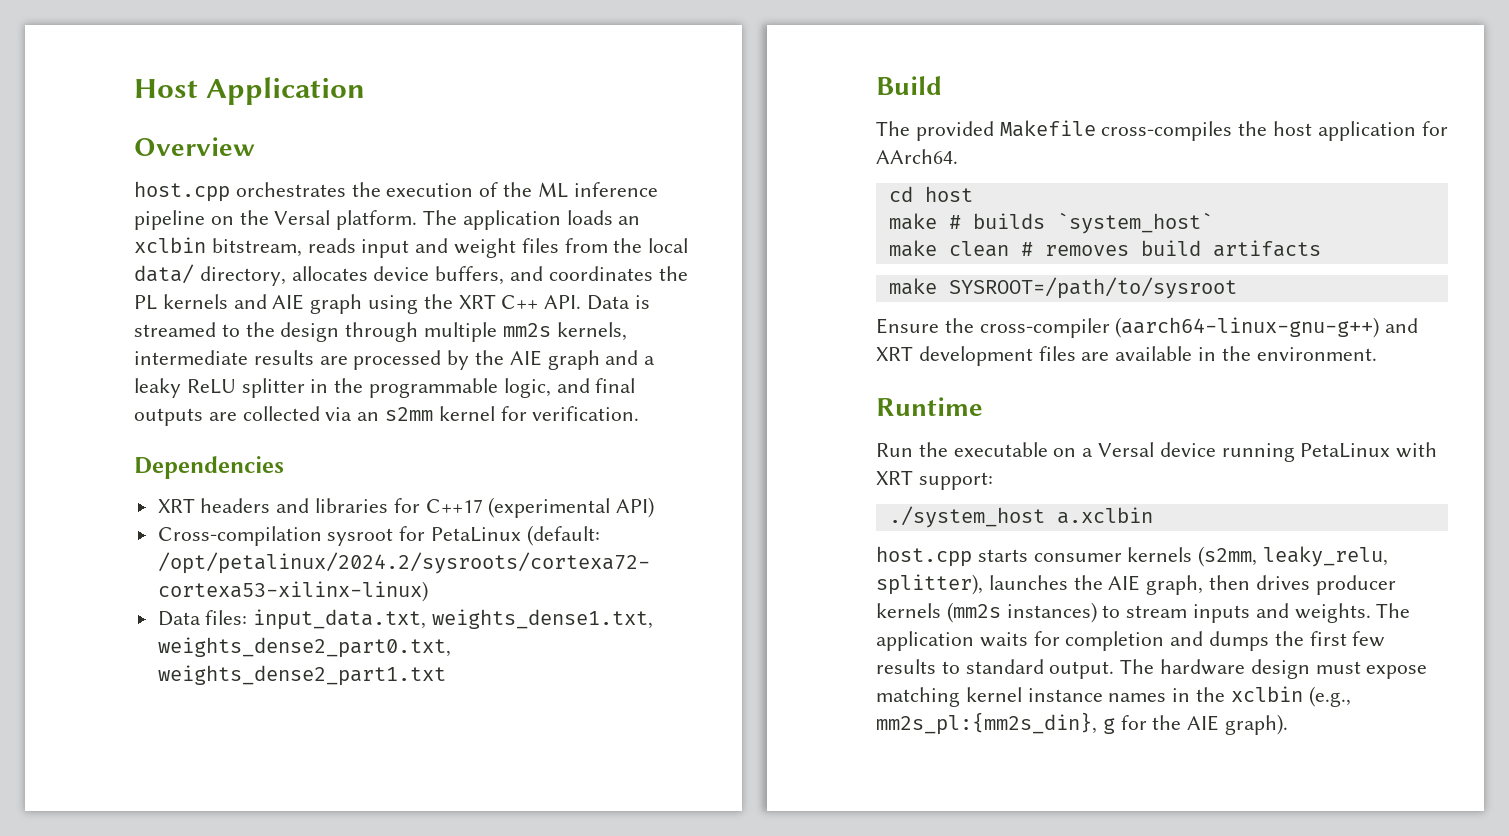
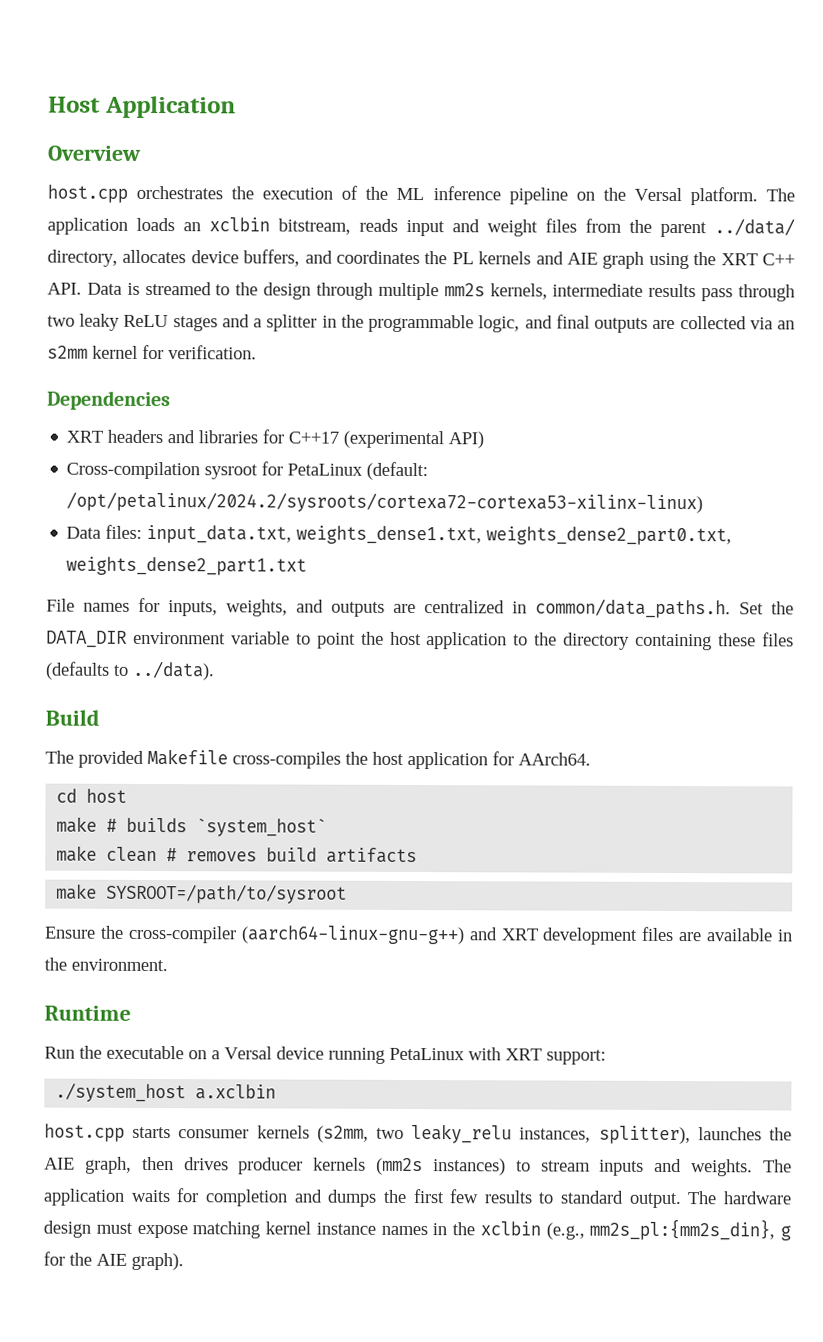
[648,238,689,253] [134,264,194,284] local data/ -> [660,218,795,238] parent ../data/
[319,350,656,370] [134,378,236,398] are processed by the AIE graph and a leaky ReLU -> [701,284,795,302] [47,313,263,332] pass through two leaky ReLU stages and a
(446, 675) none -> [46,597,794,619] [46,630,794,651] [45,660,215,681] // File names for inputs, weights, and outputs are centralized in common/data_paths.h. Set the DATA_DIR environment variable to point the host application to the directory containing these files (defaults to ../data).
[1263,546,1389,567] leaky_relu, -> [376,1124,592,1144] two leaky_relu instances,

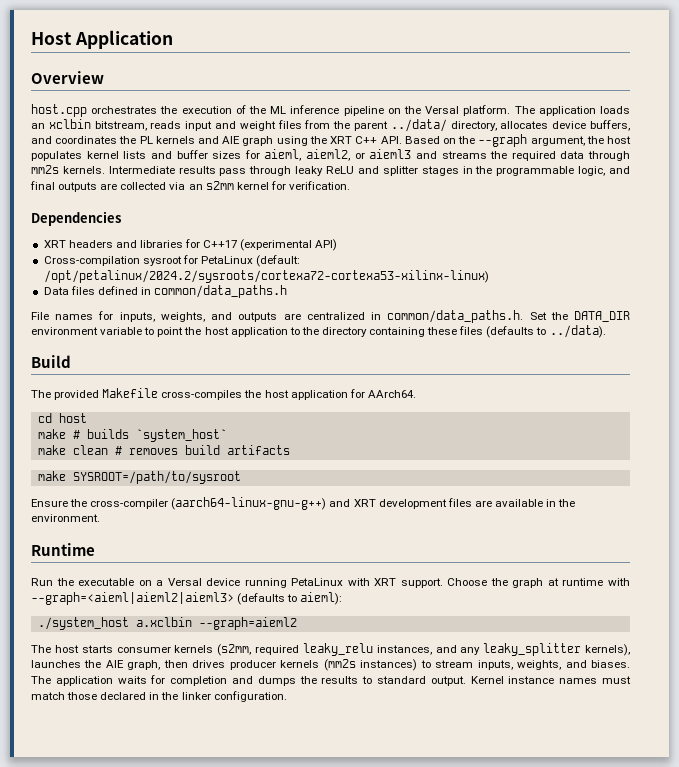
[86,281,644,301] Data is streamed to the design through multiple mm2s kernels, intermediate -> [404,134,632,147] [31,149,630,161] [31,165,175,174] Based on the --graph argument, the host populates kernel lists and buffer sizes for aieml, aieml2, or aieml3 and streams the required data through mm2s kernels. Intermediate
[47,315,75,327] two -> (292, 171) none
[172,314,318,332] stages and a splitter -> [357,166,459,176] and splitter stages
[105,524,733,546] [66,556,308,576] files: input_data.txt, weights_dense1.txt, weights_dense2_part0.txt, weights_dense2_part1.txt -> [70,285,288,298] files defined in common/data_paths.h
[546,1049,606,1065] support: -> [400,578,630,588] [31,592,343,605] support. Choose the graph at runtime with --graph=<aieml|aieml2|aieml3> (defaults to aieml):
[44,1123,125,1142] // host.cpp -> [198,617,297,630] [31,645,79,653] --graph=aieml2 // The host
[376,1127,404,1139] two -> [255,645,299,655] required
[598,1125,691,1145] splitter), -> [435,643,630,656] and any leaky_splitter kernels),
[599,1158,754,1177] inputs and weights. -> [477,660,630,670] inputs, weights, and biases.
[412,1189,480,1204] first few -> (317, 680) none
[687,1191,792,1205] [43,1218,791,1241] [43,1251,184,1271] The hardware design must expose matching kernel instance names in the xclbin (e.g., mm2s_pl:{mm2s_din}, g for the AIE graph). -> [470,676,631,684] [31,691,287,702] Kernel instance names must match those declared in the linker configuration.

